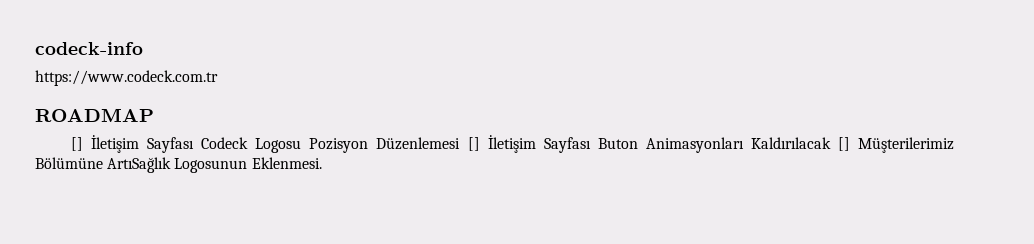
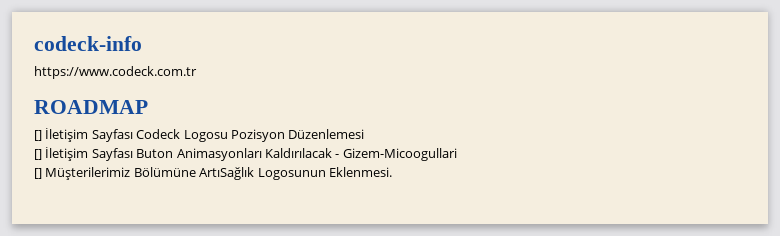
(461, 143) none -> (365, 134) //
(831, 143) none -> [335,148,457,161] - Gizem-Micoogullari //

